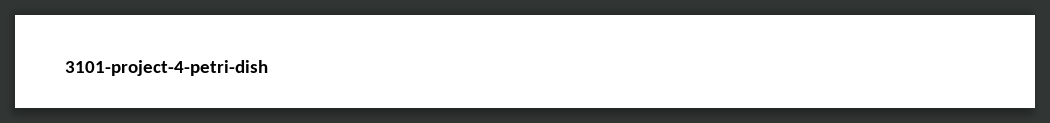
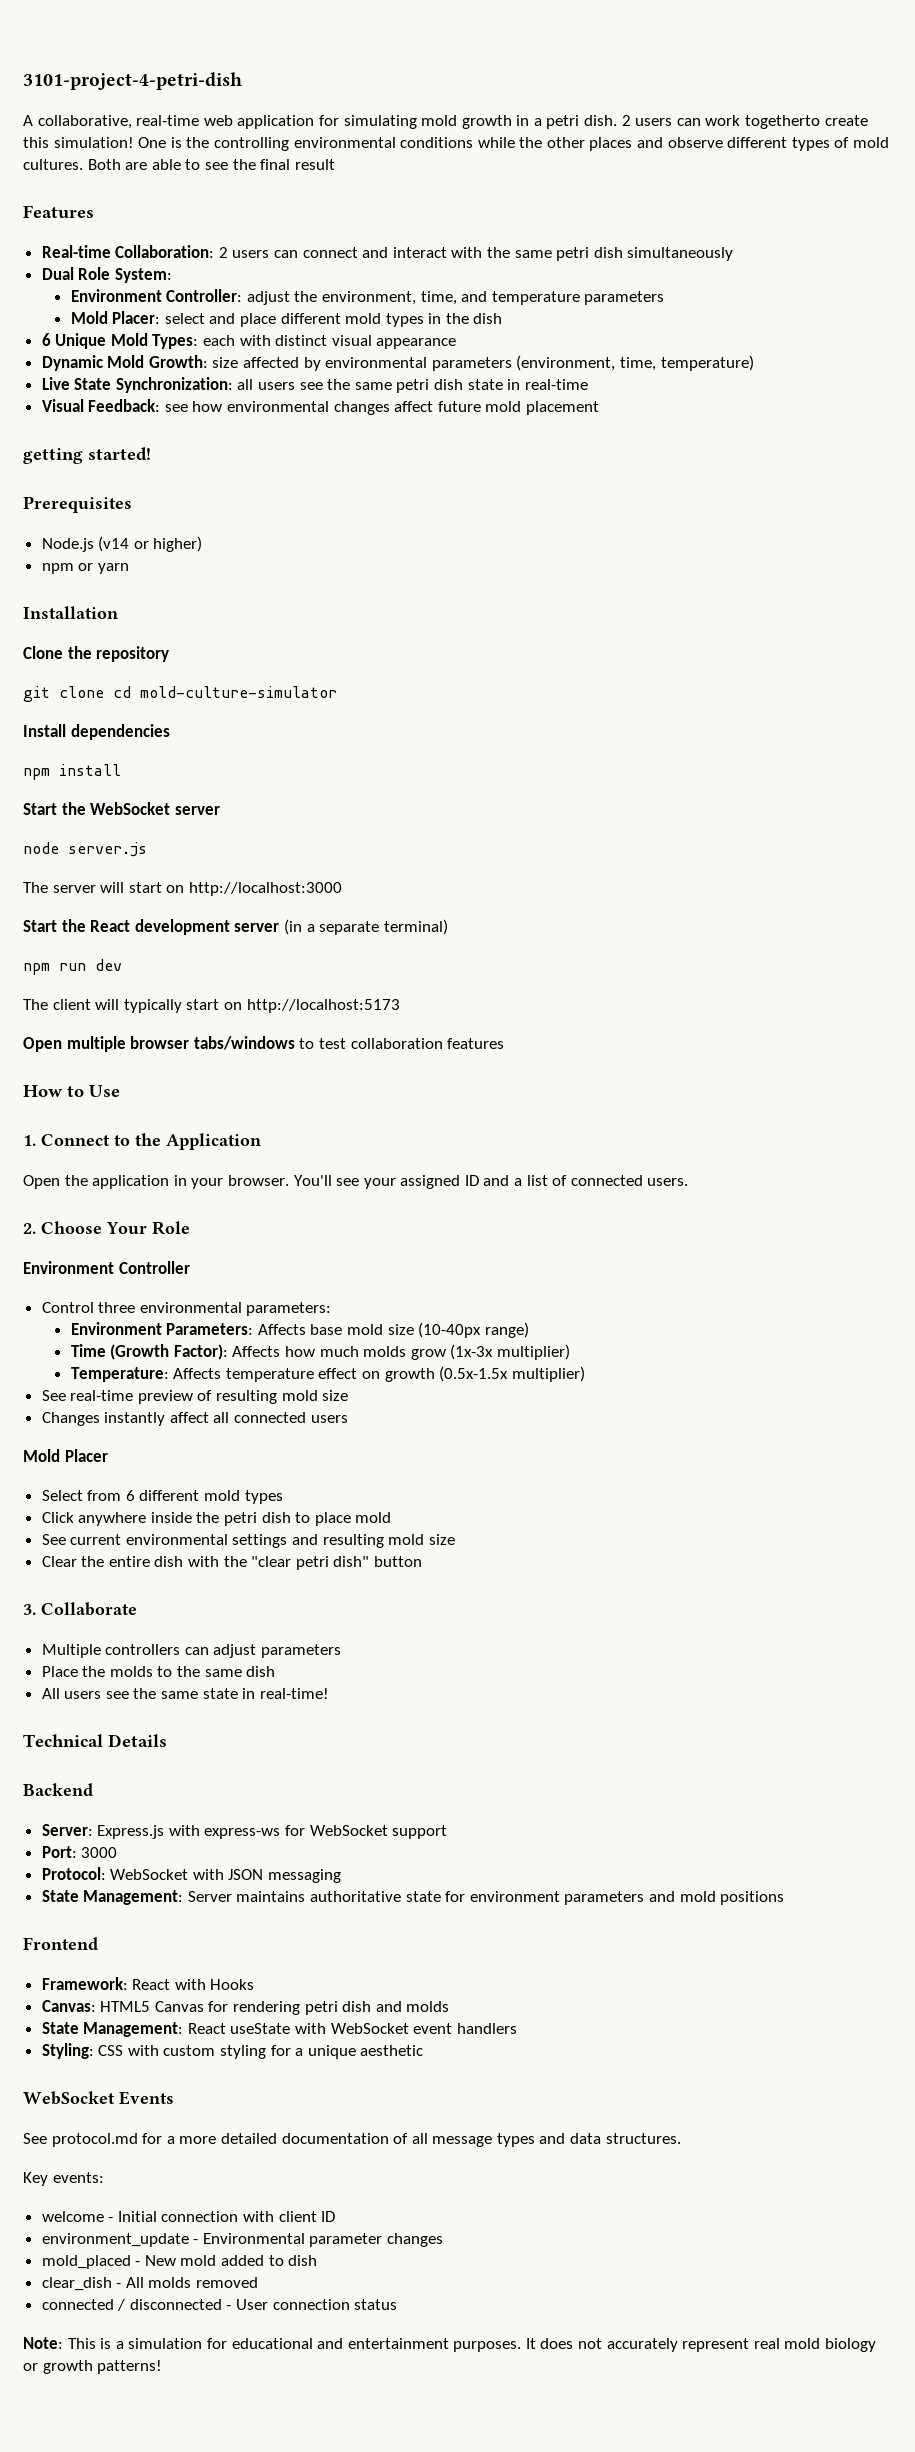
(268, 68) none -> [23,115,868,129] [23,137,890,151] [23,159,335,170] [23,205,94,219] [41,245,734,261] [41,267,172,283] [70,289,665,305] [70,311,503,327] [41,333,457,349] [41,355,754,371] [41,377,588,393] [41,399,600,415] [23,447,151,464] [23,496,132,513] [41,536,203,552] [41,563,129,574] [23,606,118,619] [23,646,170,662] [23,686,337,702] [23,724,170,740] [23,764,121,780] [23,802,220,815] [23,842,147,857] [23,882,342,896] [23,919,448,935] [23,959,122,975] [23,999,400,1013] [23,1036,505,1052] [23,1085,120,1097] [23,1133,261,1150] [23,1175,689,1189] [23,1221,190,1235] [23,1261,190,1274] [41,1302,332,1316] [70,1322,529,1338] [70,1344,570,1360] [70,1366,585,1382] [41,1390,349,1404] [41,1412,348,1426] [23,1449,108,1462] [41,1490,283,1504] [41,1512,392,1526] [41,1534,455,1548] [41,1556,423,1570] [23,1602,137,1616] [41,1644,342,1658] [41,1666,276,1677] [41,1688,329,1699] [23,1734,167,1747] [23,1783,93,1796] [41,1824,448,1839] [41,1846,118,1858] [41,1867,342,1883] [41,1890,785,1905] [23,1937,98,1950] [41,1977,255,1990] [41,2000,450,2015] [41,2022,517,2037] [41,2043,424,2059] [23,2091,174,2105] [23,2133,681,2147] [23,2172,104,2186] [41,2211,336,2222] [41,2233,444,2247] [41,2255,318,2269] [41,2277,259,2291] [41,2299,398,2311] [23,2337,877,2352] [23,2360,163,2374] // A collaborative, real-time web application for simulating mold growth in a petri dish. 2 users can work togetherto create this simulation! One is the controlling environmental conditions while the other places and observe different types of mold cultures. Both are able to see the final result // Features // Real-time Collaboration: 2 users can connect and interact with the same petri dish simultaneously // Dual Role System: // Environment Controller: adjust the environment, time, and temperature parameters // Mold Placer: select and place different mold types in the dish // 6 Unique Mold Types: each with distinct visual appearance // Dynamic Mold Growth: size affected by environmental parameters (environment, time, temperature) // Live State Synchronization: all users see the same petri dish state in real-time // Visual Feedback: see how environmental changes affect future mold placement // getting started! // Prerequisites // Node.js (v14 or higher) // npm or yarn // Installation // Clone the repository // git clone cd mold-culture-simulator // Install dependencies // npm install // Start the WebSocket server // node server.js // The server will start on http://localhost:3000 // Start the React development server (in a separate terminal) // npm run dev // The client will typically start on http://localhost:5173 // Open multiple browser tabs/windows to test collaboration features // How to Use // 1. Connect to the Application // Open the application in your browser. You'll see your assigned ID and a list of connected users. // 2. Choose Your Role // Environment Controller // Control three environmental parameters: // Environment Parameters: Affects base mold size (10-40px range) // Time (Growth Factor): Affects how much molds grow (1x-3x multiplier) // Temperature: Affects temperature effect on growth (0.5x-1.5x multiplier) // See real-time preview of resulting mold size // Changes instantly affect all connected users // Mold Placer // Select from 6 different mold types // Click anywhere inside the petri dish to place mold // See current environmental settings and resulting mold size // Clear the entire dish with the "clear petri dish" button // 3. Collaborate // Multiple controllers can adjust parameters // Place the molds to the same dish // All users see the same state in real-time! // Technical Details // Backend // Server: Express.js with express-ws for WebSocket support // Port: 3000 // Protocol: WebSocket with JSON messaging // State Management: Server maintains authoritative state for environment parameters and mold positions // Frontend // Framework: React with Hooks // Canvas: HTML5 Canvas for rendering petri dish and molds // State Management: React useState with WebSocket event handlers // Styling: CSS with custom styling for a unique aesthetic // WebSocket Events // See protocol.md for a more detailed documentation of all message types and data structures. // Key events: // welcome - Initial connection with client ID // environment_update - Environmental parameter changes // mold_placed - New mold added to dish // clear_dish - All molds removed // connected / disconnected - User connection status // Note: This is a simulation for educational and entertainment purposes. It does not accurately represent real mold biology or growth patterns!

